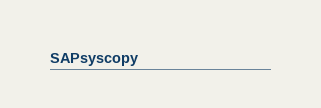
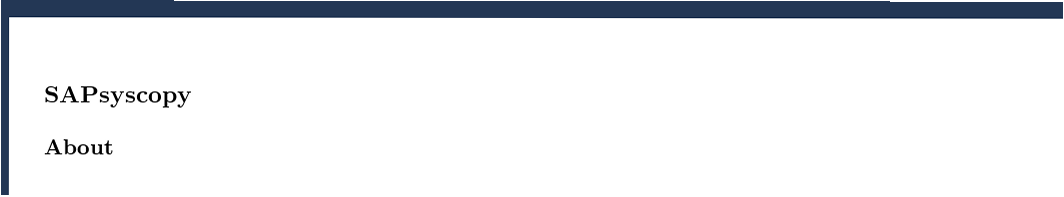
(138, 59) none -> [43,139,114,155] // About

